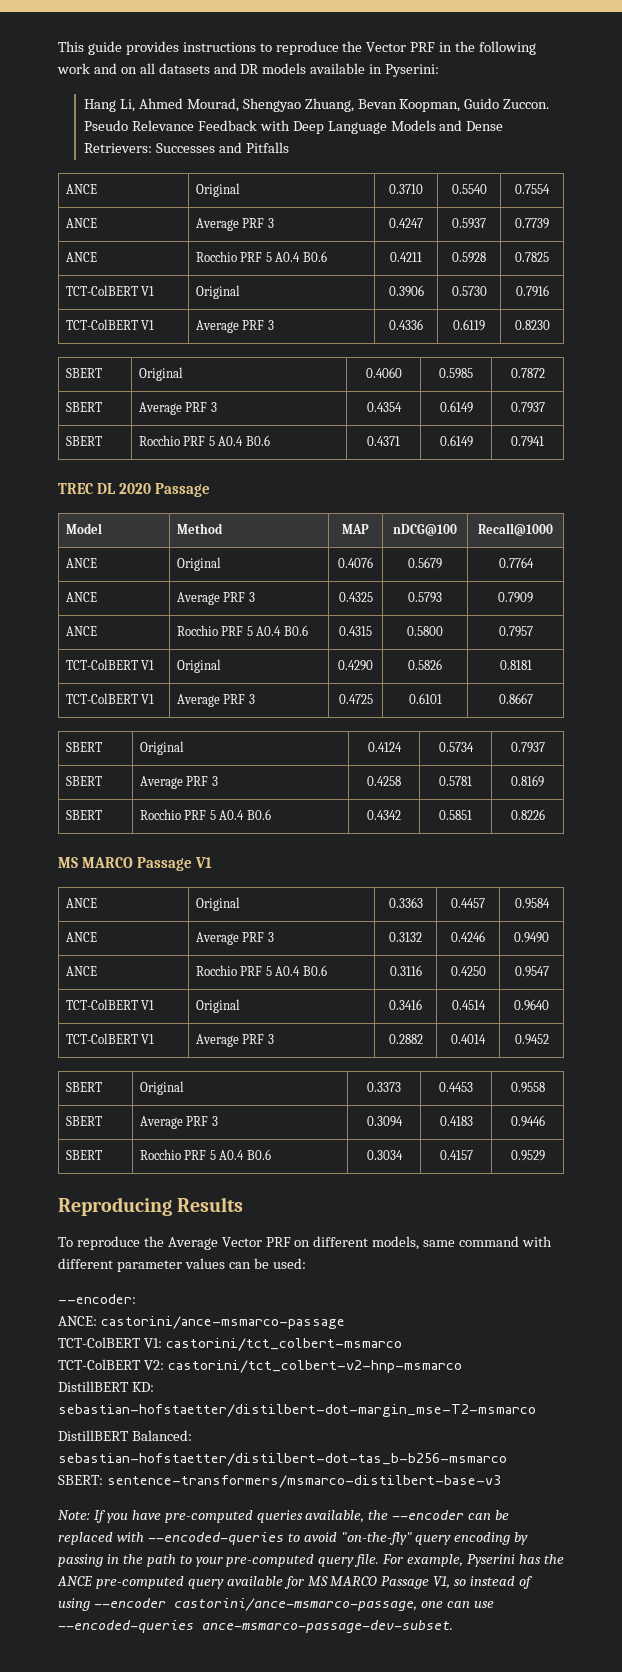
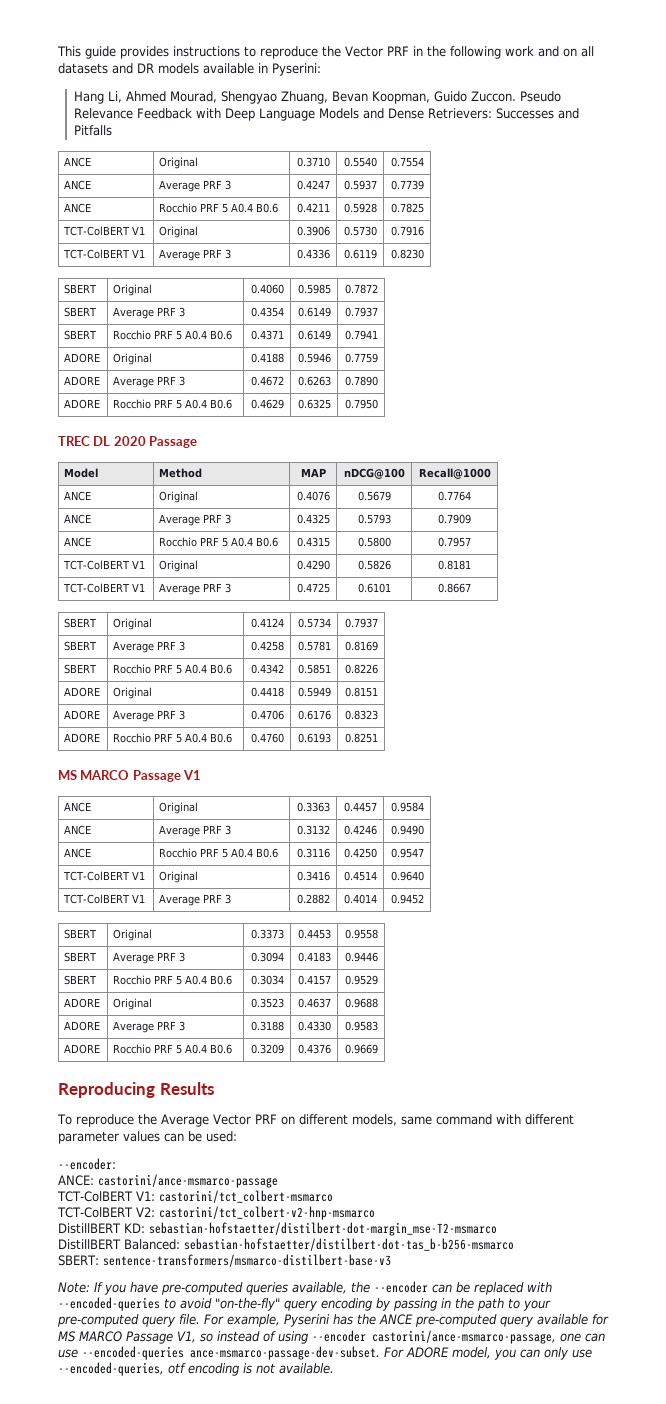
(544, 441) none -> [64,353,101,363] [113,353,153,365] [250,353,284,363] [297,353,331,363] [344,353,378,363] [64,376,101,386] [113,376,186,388] [250,376,284,386] [297,376,331,386] [344,376,378,386] [64,399,101,409] [113,399,233,409] [250,399,284,409] [297,399,331,409] [344,399,378,409] // ADORE | Original | 0.4188 | 0.5946 | 0.7759 // ADORE | Average PRF 3 | 0.4672 | 0.6263 | 0.7890 // ADORE | Rocchio PRF 5 A0.4 B0.6 | 0.4629 | 0.6325 | 0.7950
(545, 814) none -> [64,687,101,697] [113,687,153,699] [250,687,284,697] [297,687,331,697] [344,687,378,697] [64,710,101,720] [113,710,186,722] [250,710,284,720] [297,710,331,720] [344,710,378,720] [64,733,101,743] [113,733,233,743] [250,733,284,743] [297,733,331,743] [344,733,378,743] // ADORE | Original | 0.4418 | 0.5949 | 0.8151 // ADORE | Average PRF 3 | 0.4706 | 0.6176 | 0.8323 // ADORE | Rocchio PRF 5 A0.4 B0.6 | 0.4760 | 0.6193 | 0.8251
(545, 1155) none -> [64,998,101,1008] [113,998,153,1010] [250,998,284,1008] [297,998,331,1008] [344,998,378,1008] [64,1021,101,1031] [113,1021,186,1033] [250,1021,284,1031] [297,1021,331,1031] [344,1021,378,1031] [64,1044,101,1054] [113,1044,233,1054] [250,1044,284,1054] [297,1044,331,1054] [344,1044,378,1054] // ADORE | Original | 0.3523 | 0.4637 | 0.9688 // ADORE | Average PRF 3 | 0.3188 | 0.4330 | 0.9583 // ADORE | Rocchio PRF 5 A0.4 B0.6 | 0.3209 | 0.4376 | 0.9669
(453, 1626) none -> [384,1347,592,1360] [58,1362,334,1376] For ADORE model, you can only use --encoded-queries, otf encoding is not available.

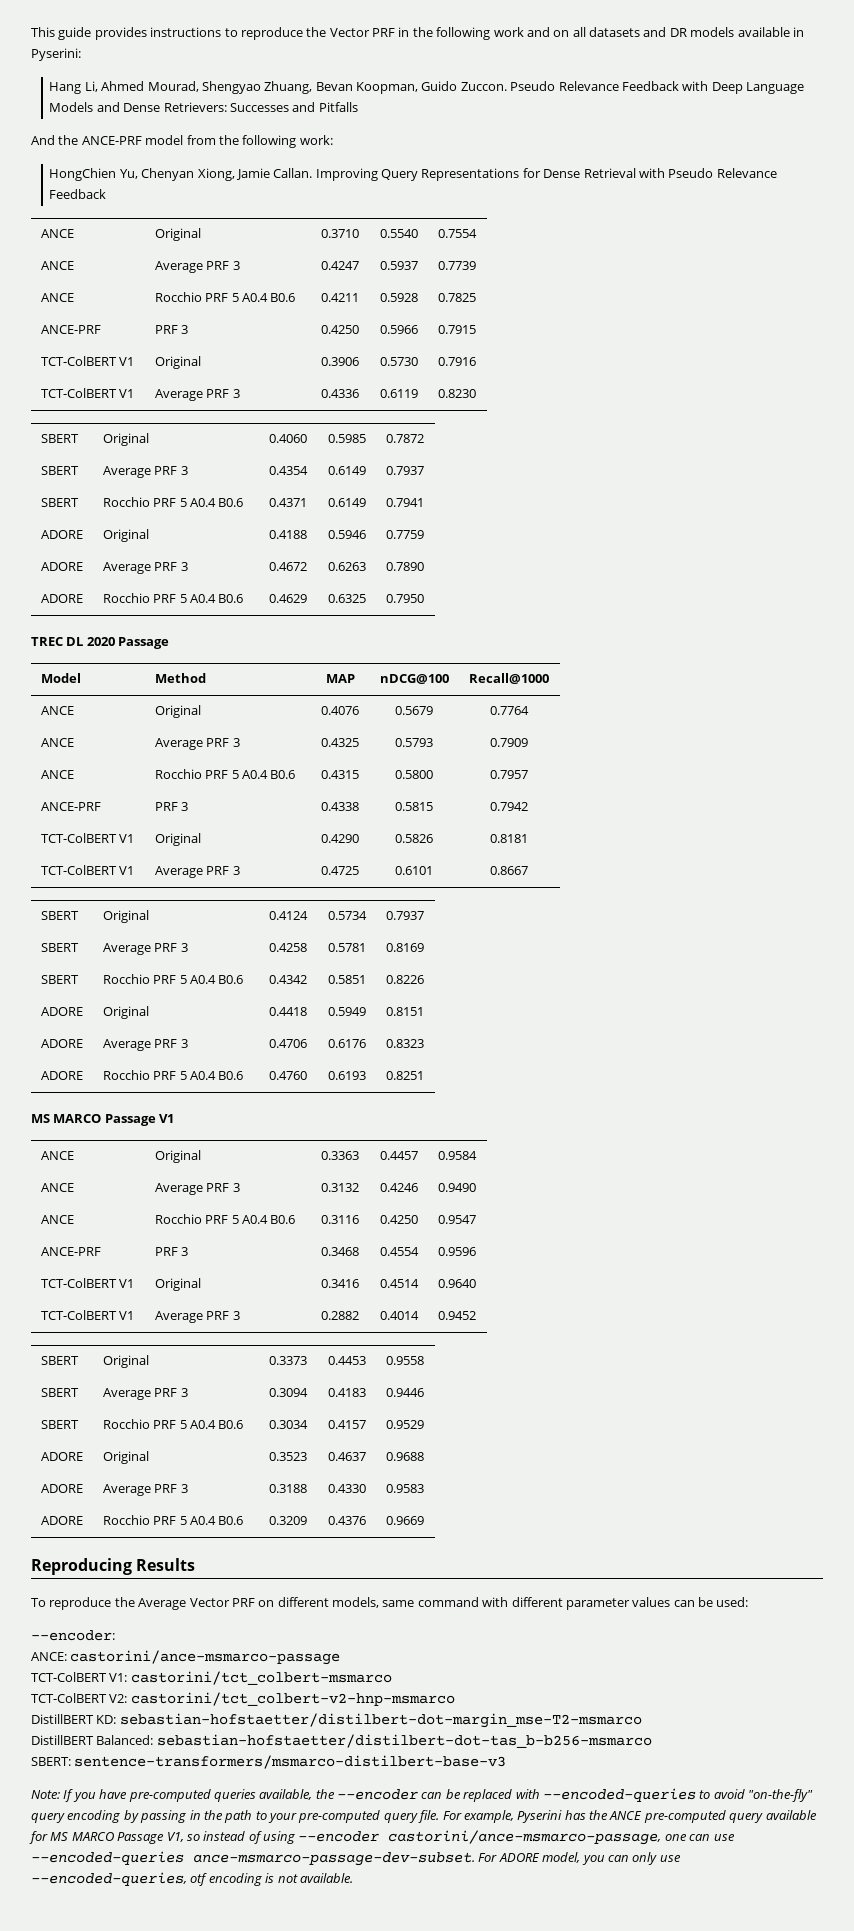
(112, 130) none -> [31,135,333,148] [49,168,777,181] [49,189,107,199] // And the ANCE-PRF model from the following work: // HongChien Yu, Chenyan Xiong, Jamie Callan. Improving Query Representations for Dense Retrieval with Pseudo Relevance Feedback
(424, 208) none -> [40,325,101,334] [154,325,189,334] [321,325,359,334] [379,325,418,334] [438,325,476,334] // ANCE-PRF | PRF 3 | 0.4250 | 0.5966 | 0.7915
(471, 542) none -> [40,802,101,811] [154,802,189,811] [321,802,359,811] [395,802,433,811] [490,802,528,811] // ANCE-PRF | PRF 3 | 0.4338 | 0.5815 | 0.7942
(424, 853) none -> [40,1247,101,1256] [154,1247,189,1256] [321,1247,359,1256] [379,1247,419,1256] [438,1247,476,1256] // ANCE-PRF | PRF 3 | 0.3468 | 0.4554 | 0.9596

